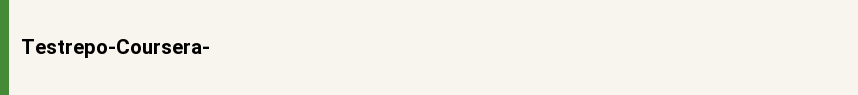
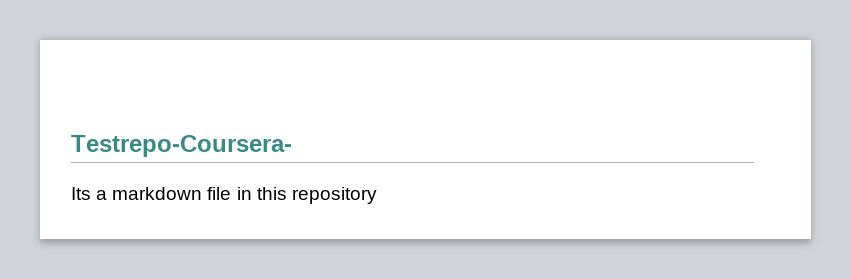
(210, 48) none -> [71,187,377,204] // Its a markdown file in this repository

